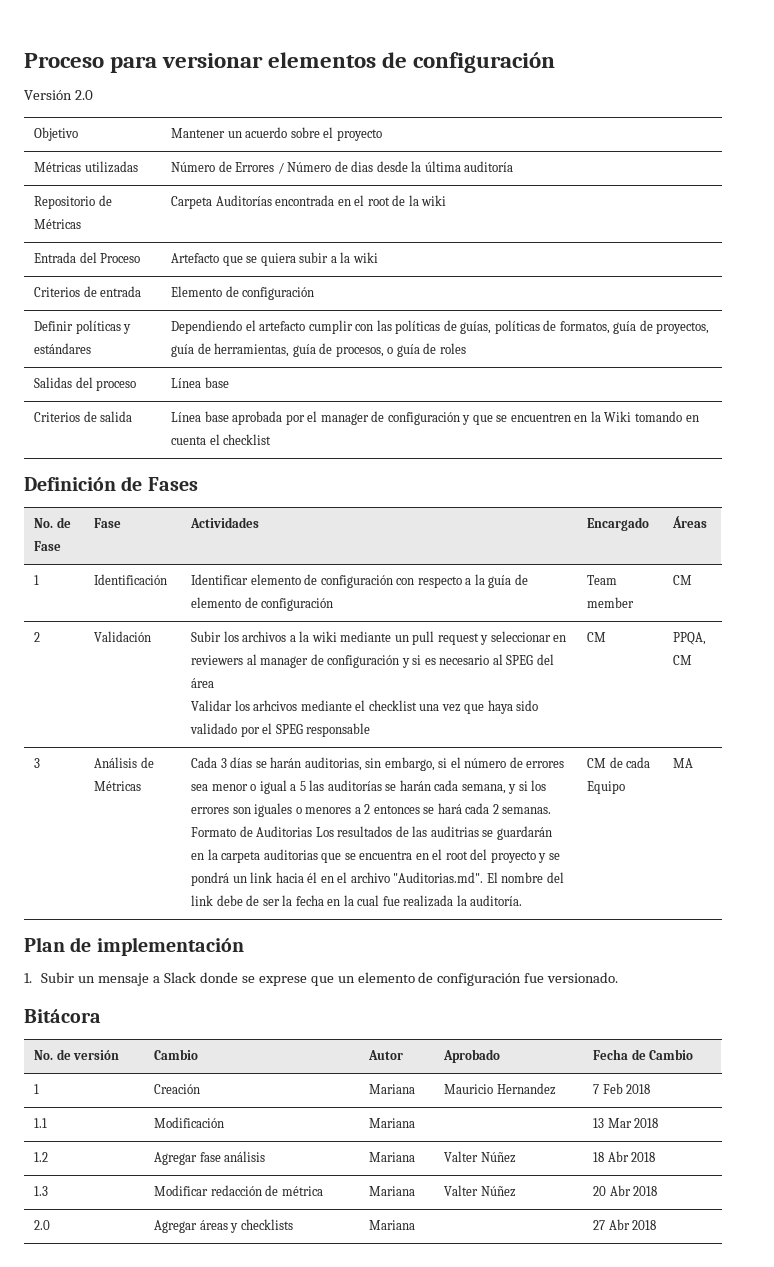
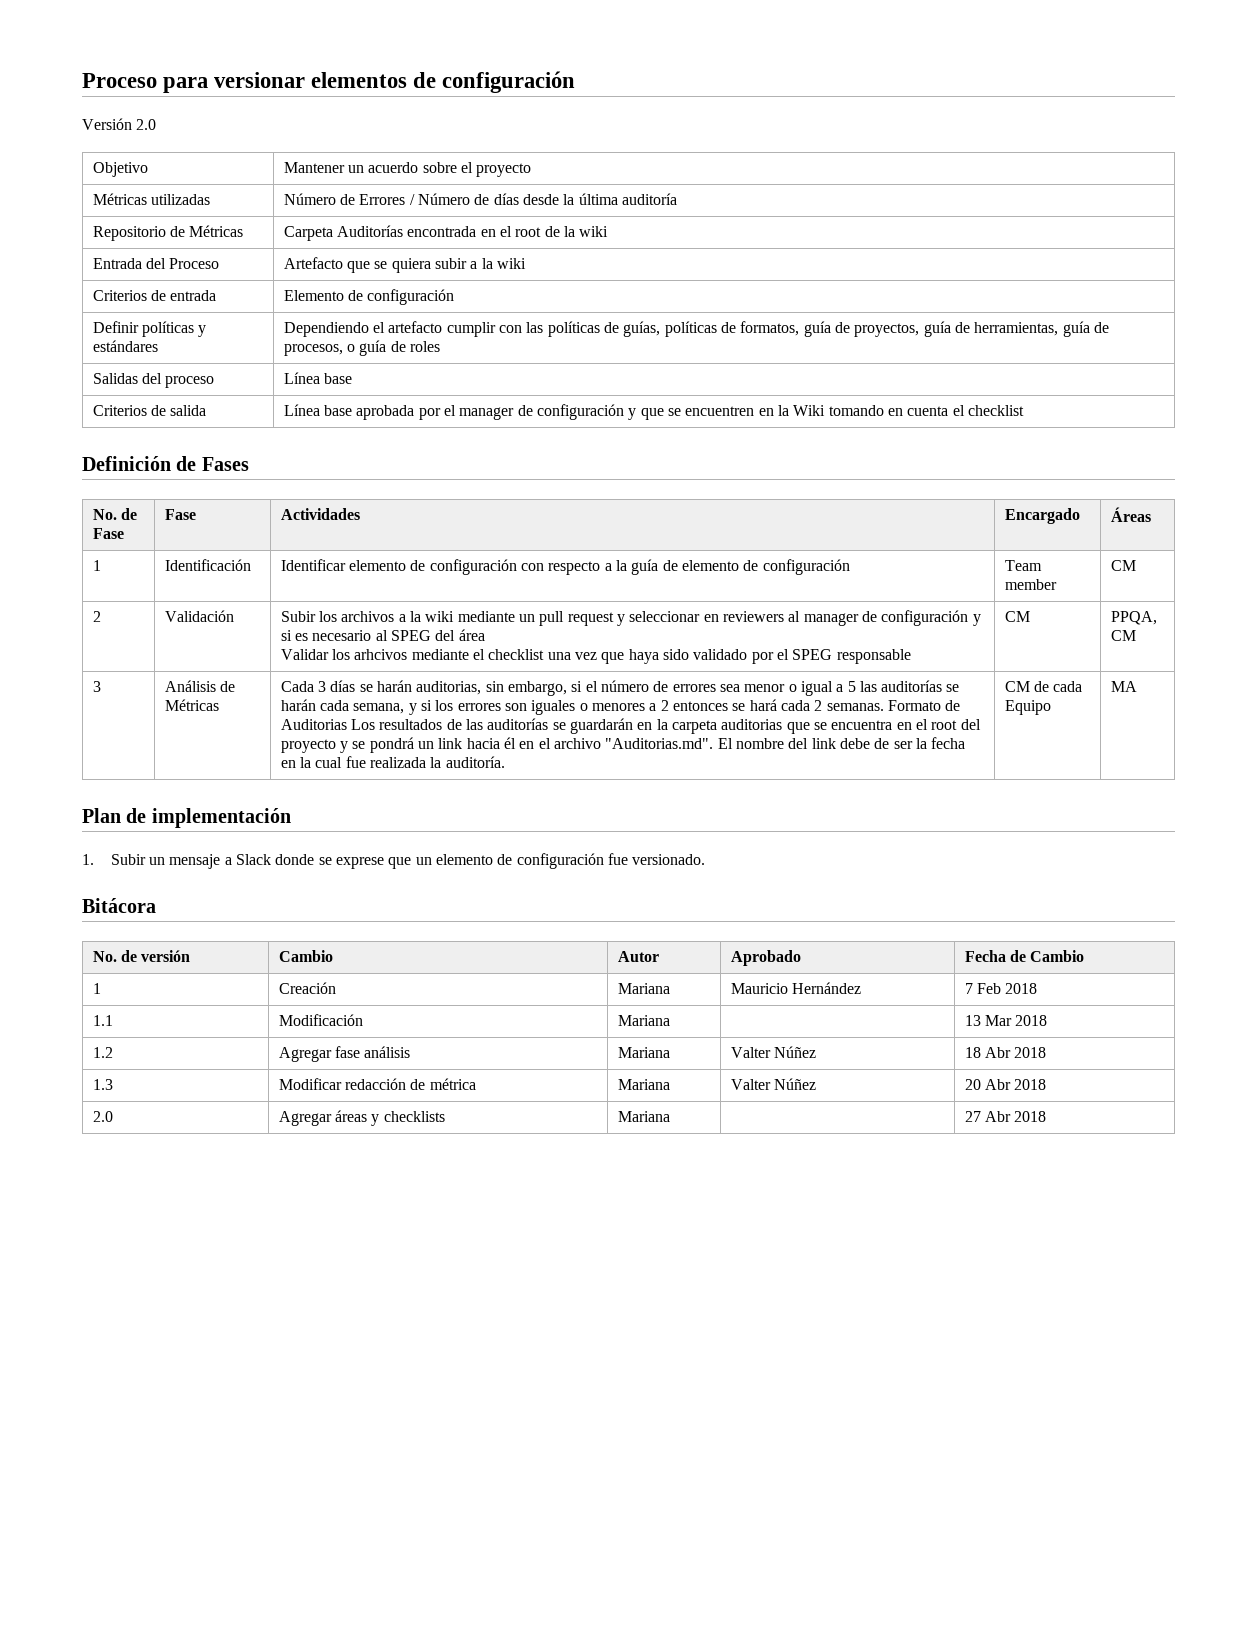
[351,161,374,172] dias -> [493,193,519,205] días
[430,826,479,837] auditrias -> [487,718,549,730] auditorías
[496,1083,556,1095] Hernandez -> [792,982,862,994] Hernández

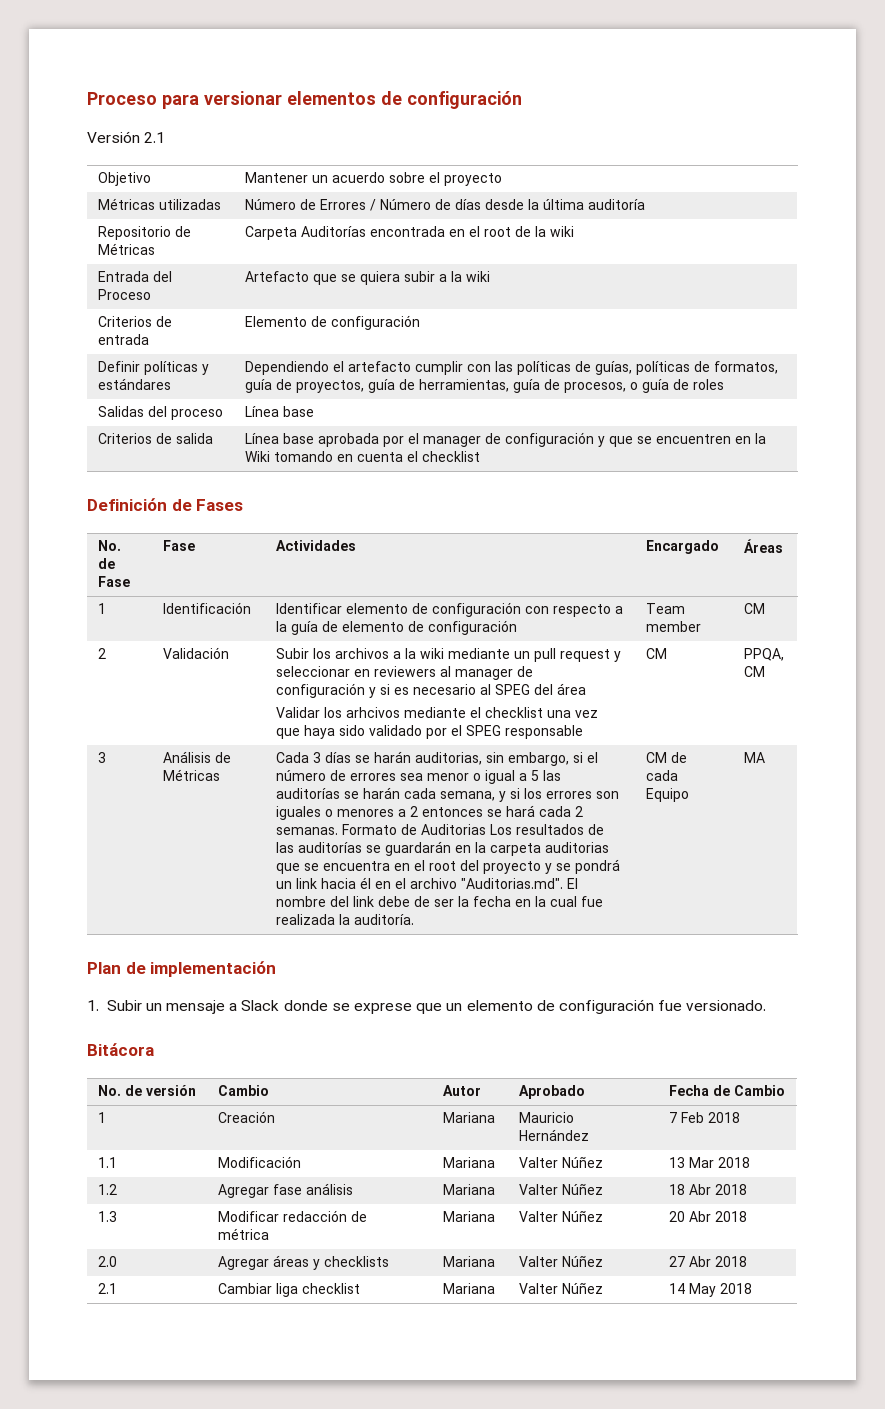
[136,119,157,130] 2.0 -> [144,132,166,143] 2.1
(670, 1020) none -> [519,1156,604,1168] Valter Núñez
(670, 1116) none -> [519,1255,604,1267] Valter Núñez
(1047, 1116) none -> [98,1283,118,1294] [218,1283,361,1297] [443,1283,496,1294] [519,1282,604,1294] [669,1283,753,1297] // 2.1 | Cambiar liga checklist | Mariana | Valter Núñez | 14 May 2018

